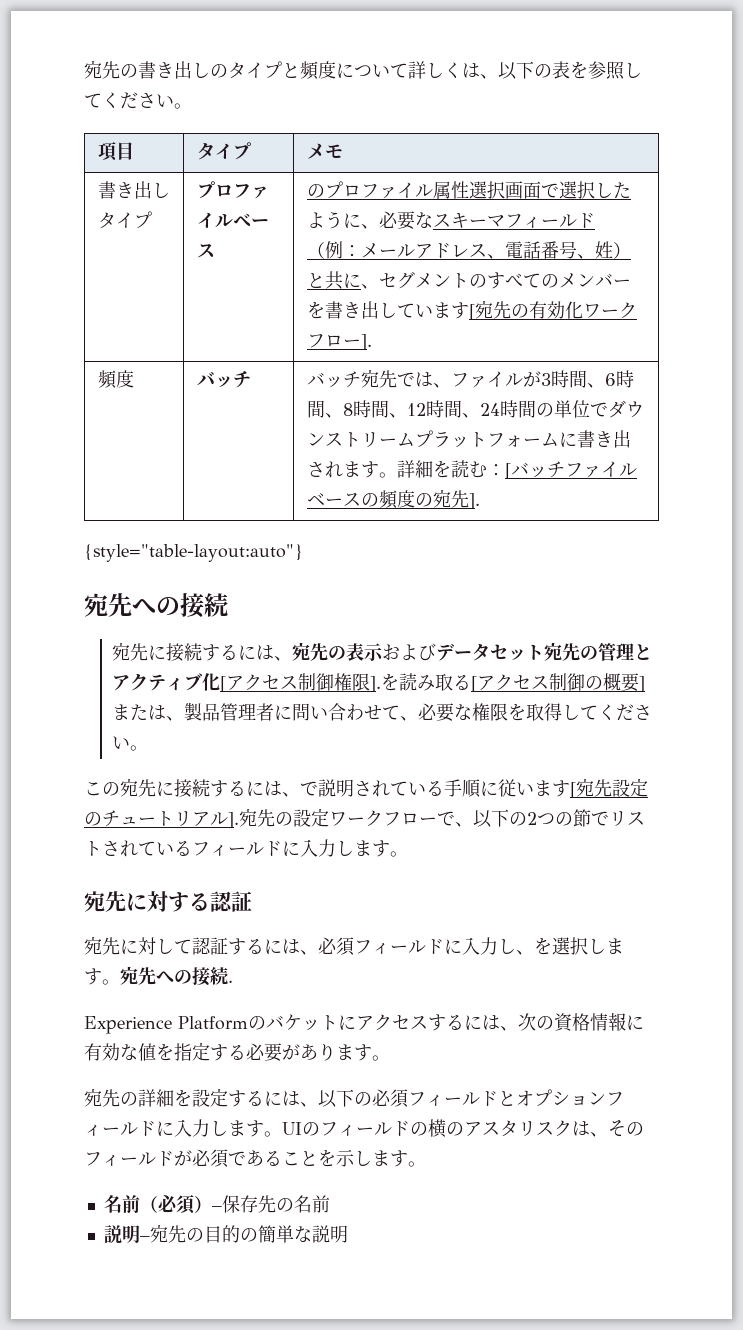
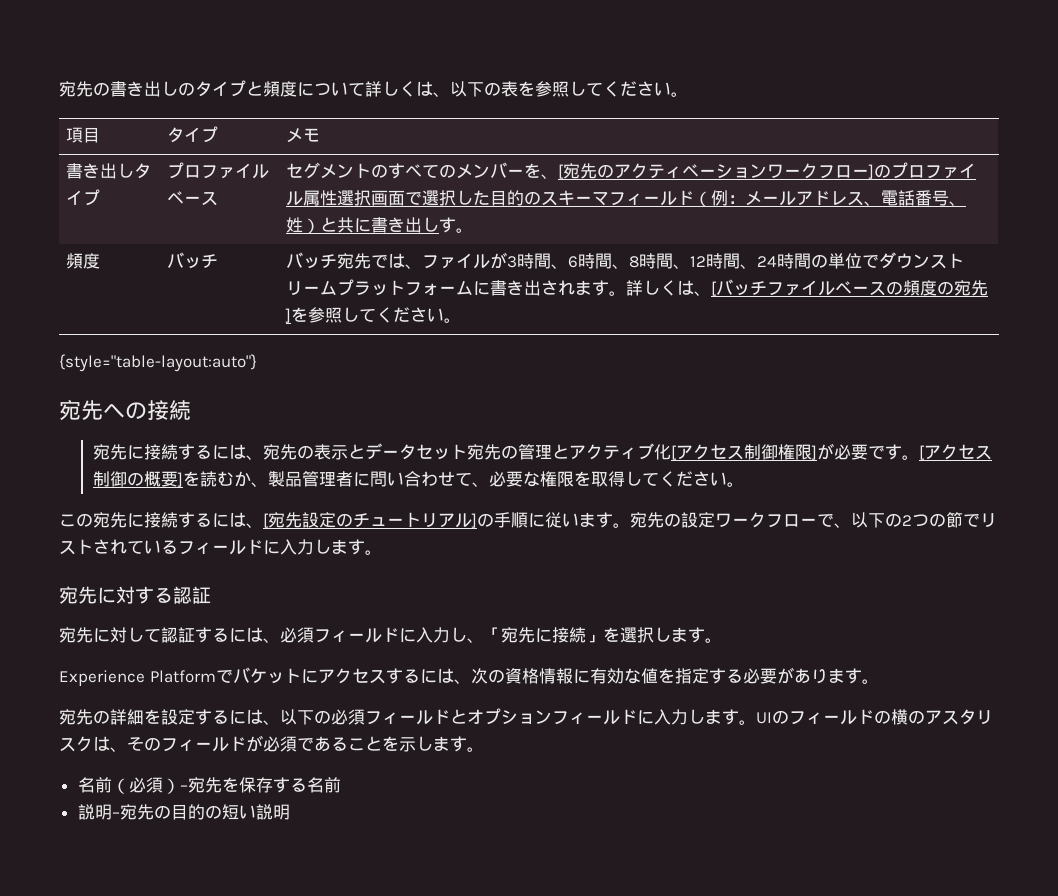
(215, 250) none -> [286,162,875,179] セグメントのすべてのメンバーを、[宛先のアクティベーションワークフロー]
[306,211,433,230] ように、必要な -> [490,190,542,206] 目的の
[360,271,631,289] [306,301,637,320] [306,334,372,350] 、セグメントのすべてのメンバーを書き出しています[宛先の有効化ワークフロー]. -> [371,217,474,233] 書き出しす。
[414,460,505,478] 細を読む： -> [643,280,712,296] しくは、
[468,493,480,509] ]. -> [285,307,462,323] ]を参照してください。
[382,643,437,661] および -> [347,444,365,459] と
[370,673,472,692] ].を読み取る -> [810,443,919,460] ]が必要です。
[112,704,167,721] または -> [182,471,251,487] を読むか
[300,779,570,798] で説明されている手順に従います -> (263, 525) none
[228,812,239,828] ]. -> [471,512,630,528] ]の手順に従います。
(534, 952) none -> [484,627,603,643] 「宛先に接続」
[120,966,233,986] 宛先への接続. -> (722, 640) none
[248,1016,266,1030] の -> [215,669,233,683] で
[221,1195,294,1213] 保存先の -> [187,777,307,793] 宛先を保存する
[257,1225,312,1243] 簡単な -> [221,804,256,820] 短い

